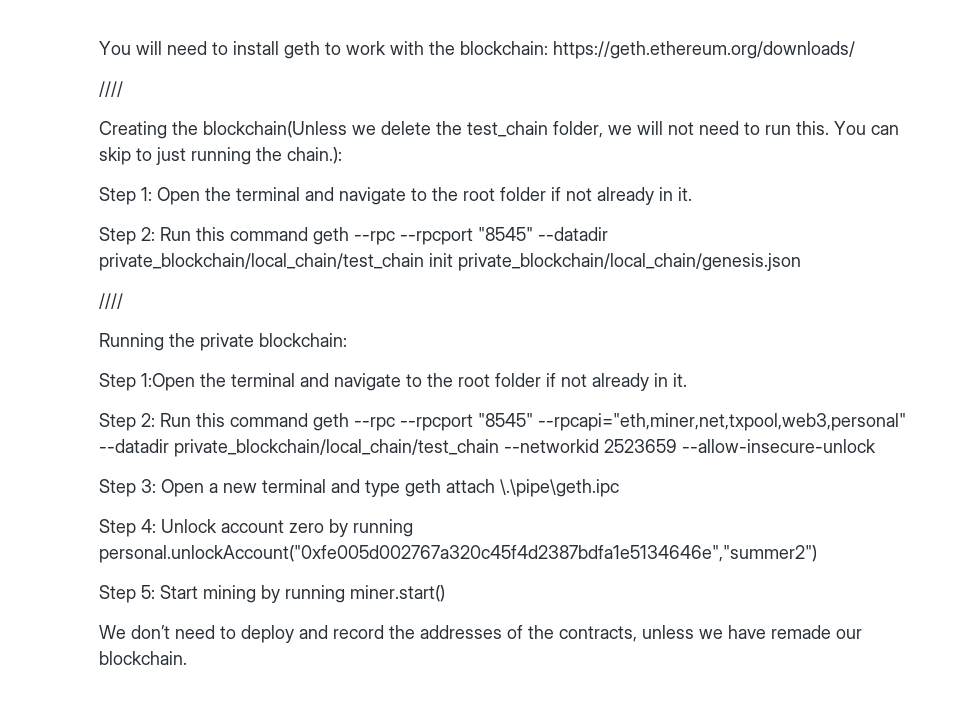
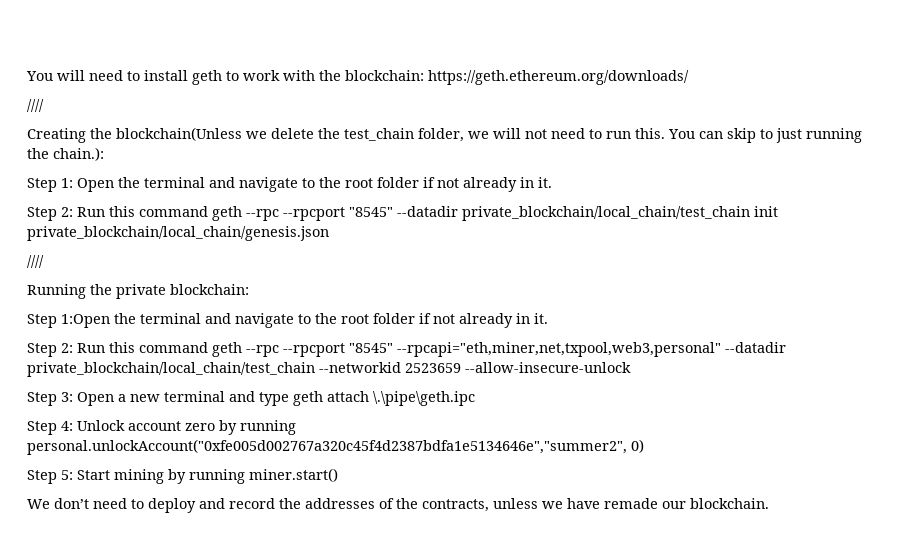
[99,545,817,563] personal.unlockAccount("0xfe005d002767a320c45f4d2387bdfa1e5134646e","summer2") -> [27,439,644,455] personal.unlockAccount("0xfe005d002767a320c45f4d2387bdfa1e5134646e","summer2", 0)

